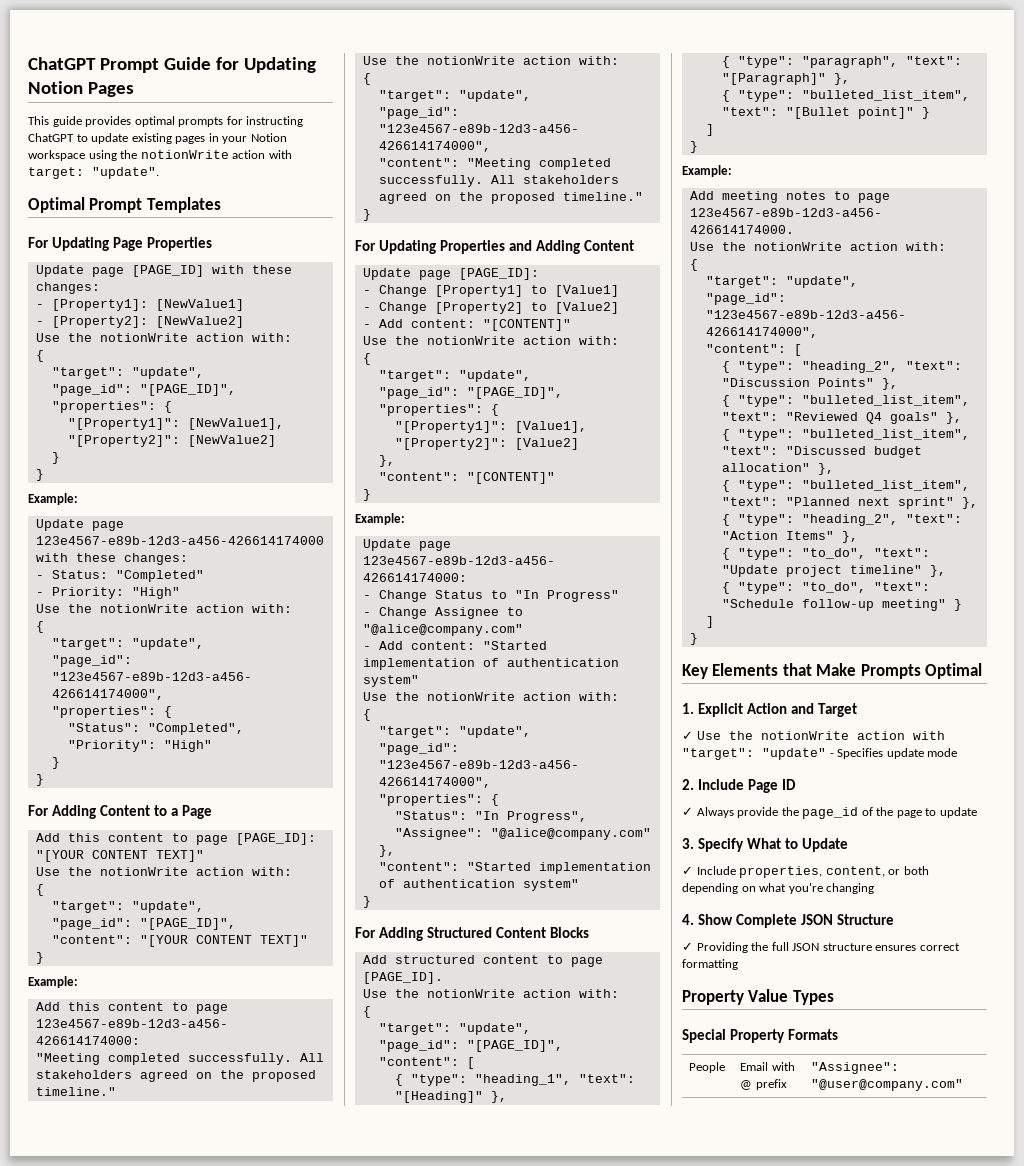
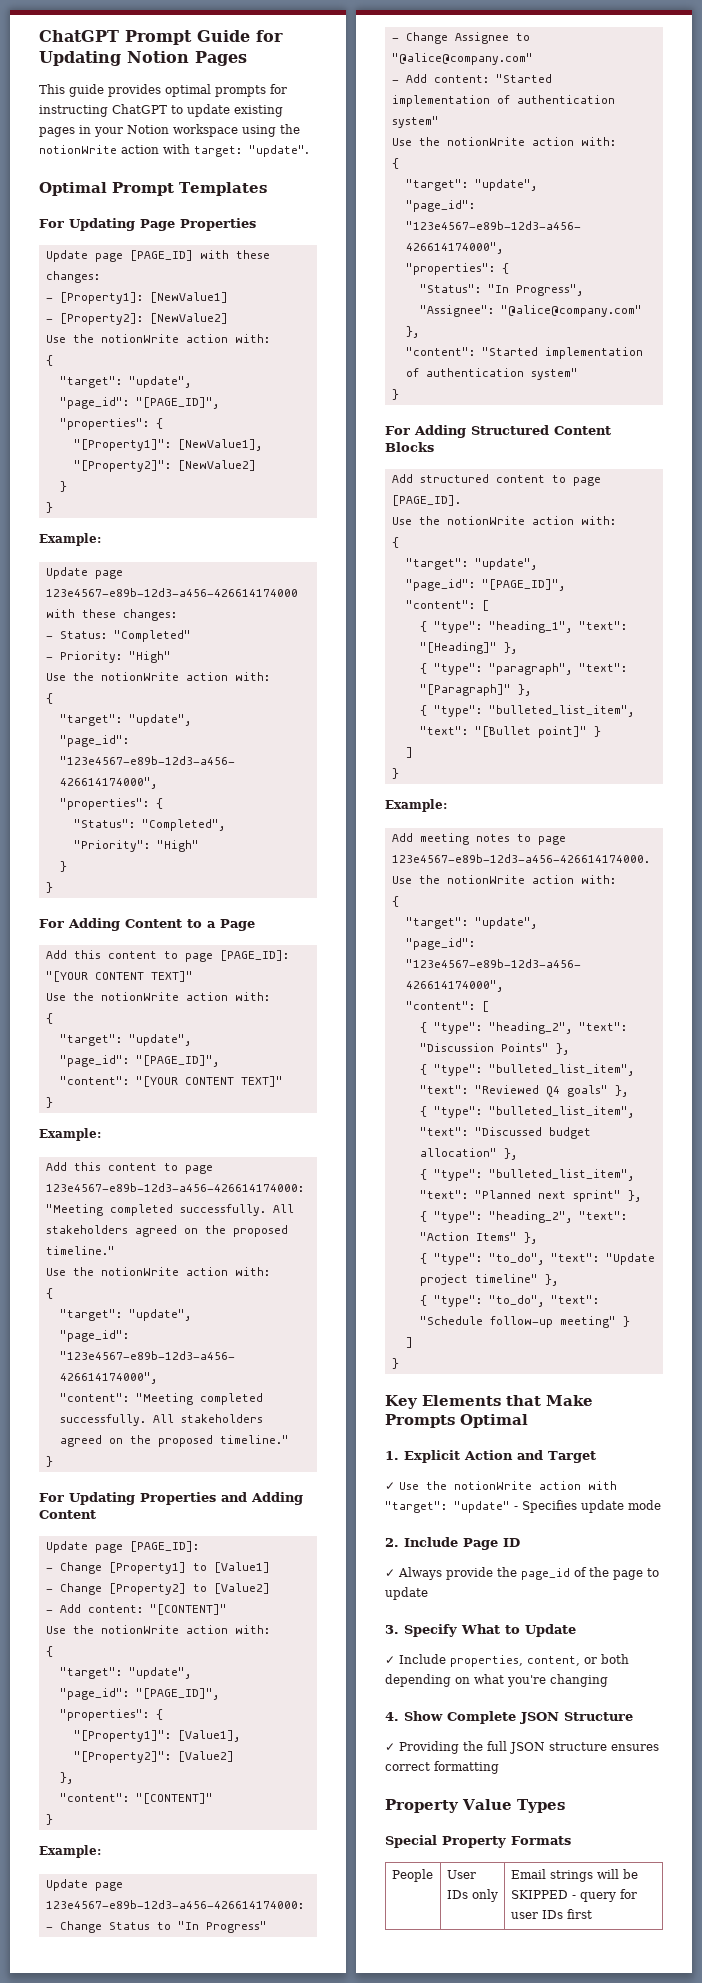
[740,1062,795,1071] [740,1079,787,1090] [811,1062,900,1074] [811,1079,964,1091] Email with @ prefix | "Assignee": "@user@company.com" -> [446,1870,476,1879] [446,1889,498,1902] [510,1869,638,1882] [510,1889,637,1902] [510,1909,592,1919] User IDs only | Email strings will be SKIPPED - query for user IDs first

